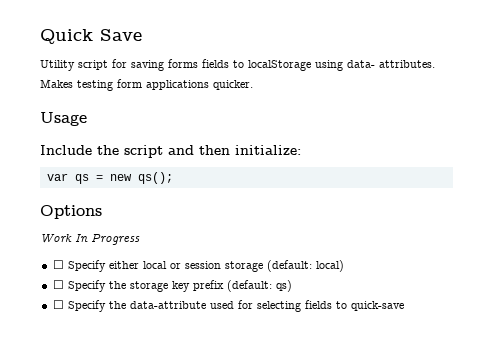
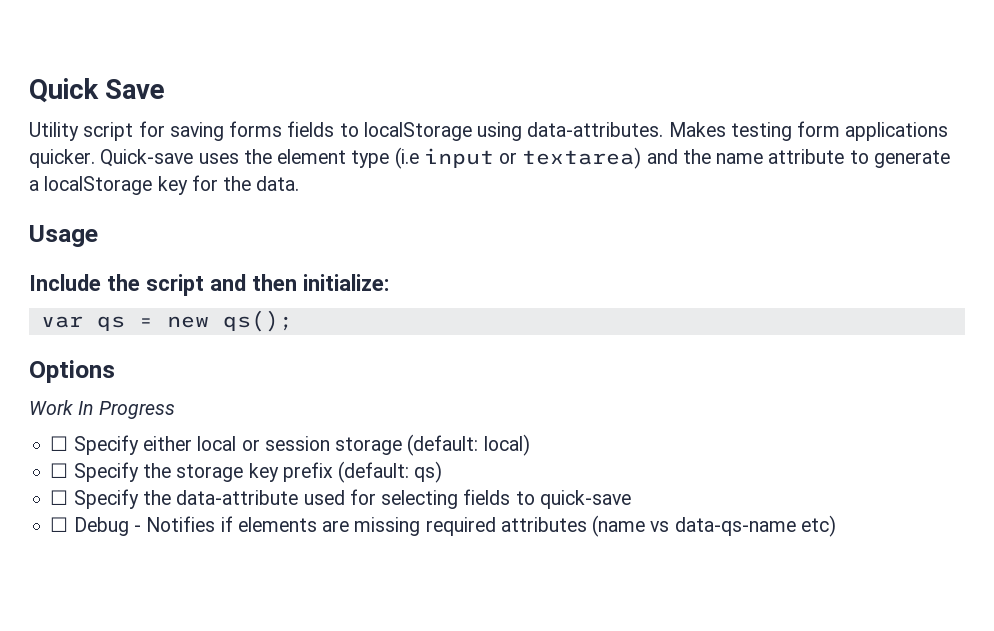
[347,60,435,68] data- attributes. -> [527,122,664,137] data-attributes.
(253, 85) none -> [100,147,950,169] [29,175,300,195] Quick-save uses the element type (i.e input or textarea) and the name attribute to generate a localStorage key for the data.
(404, 306) none -> [50,515,836,537] // ☐ Debug - Notifies if elements are missing required attributes (name vs data-qs-name etc)

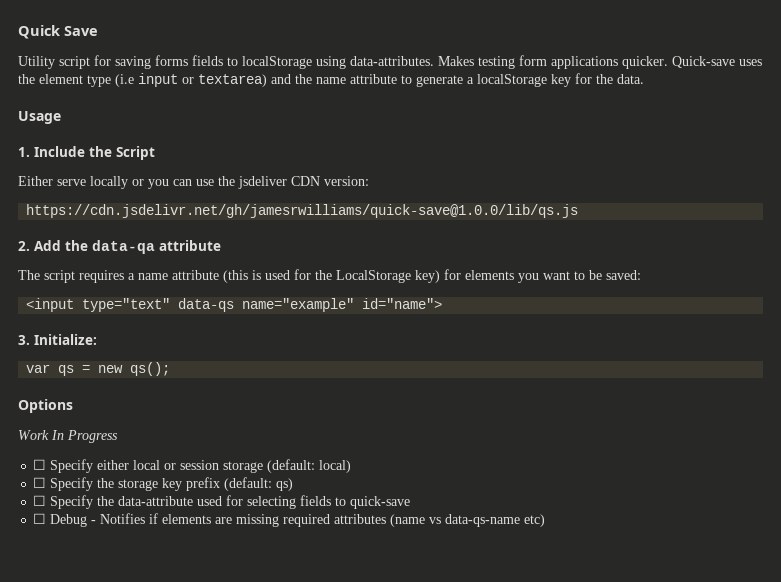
(98, 236) none -> [18,147,30,157] 1.
[145,274,389,296] script and then initialize: -> [116,146,155,160] [18,176,369,189] [26,204,579,218] [18,240,221,254] [18,269,641,283] [26,298,443,312] [18,334,97,345] Script // Either serve locally or you can use the jsdeliver CDN version: // https://cdn.jsdelivr.net/gh/jamesrwilliams/quick-save@1.0.0/lib/qs.js // 2. Add the data-qa attribute // The script requires a name attribute (this is used for the LocalStorage key) for elements you want to be saved: // <input type="text" data-qs name="example" id="name"> // 3. Initialize:

